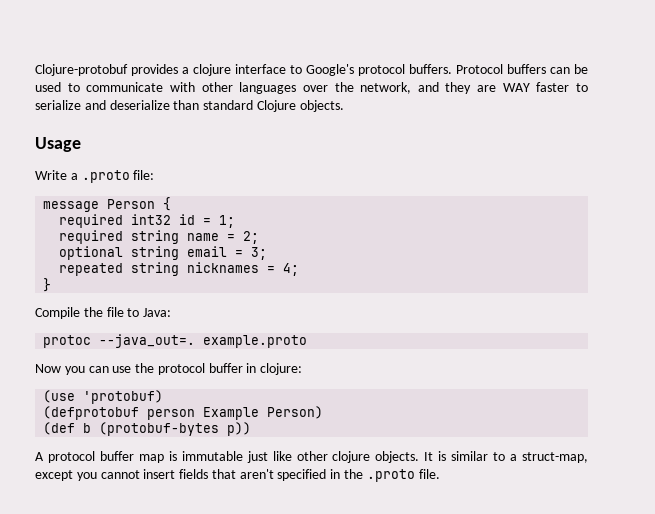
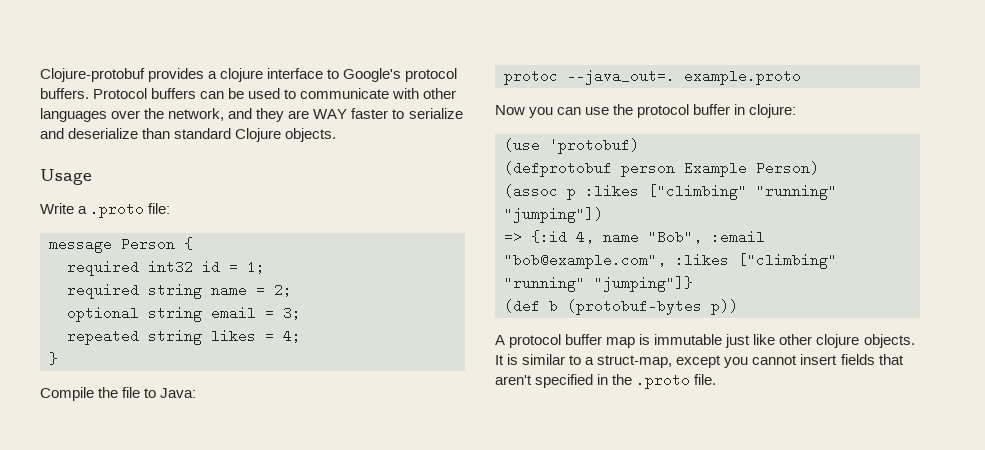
[187,262,260,273] nicknames -> [211,329,256,343] likes
(324, 412) none -> [504,184,837,200] [504,207,603,223] [504,230,765,244] [504,253,837,269] [504,276,693,292] // (assoc p :likes ["climbing" "running" "jumping"]) // => {:id 4, name "Bob", :email "bob@example.com", :likes ["climbing" "running" "jumping"]}

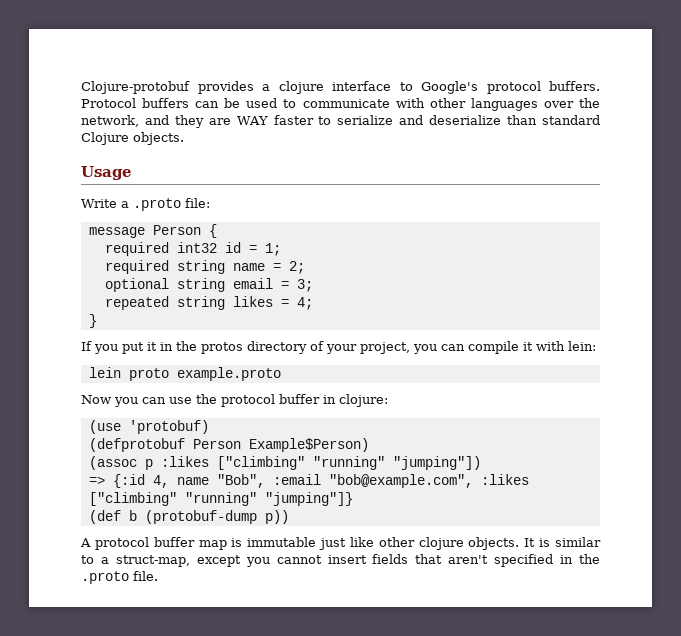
[40,387,197,401] [504,69,675,85] Compile the file to Java: // protoc --java_out=. -> [81,341,596,354] [88,367,169,381] If you put it in the protos directory of your project, you can compile it with lein: // lein proto
[621,161,819,177] person Example Person) -> [192,438,369,452] Person Example$Person)
[567,299,702,315] (protobuf-bytes -> [144,510,257,524] (protobuf-dump

